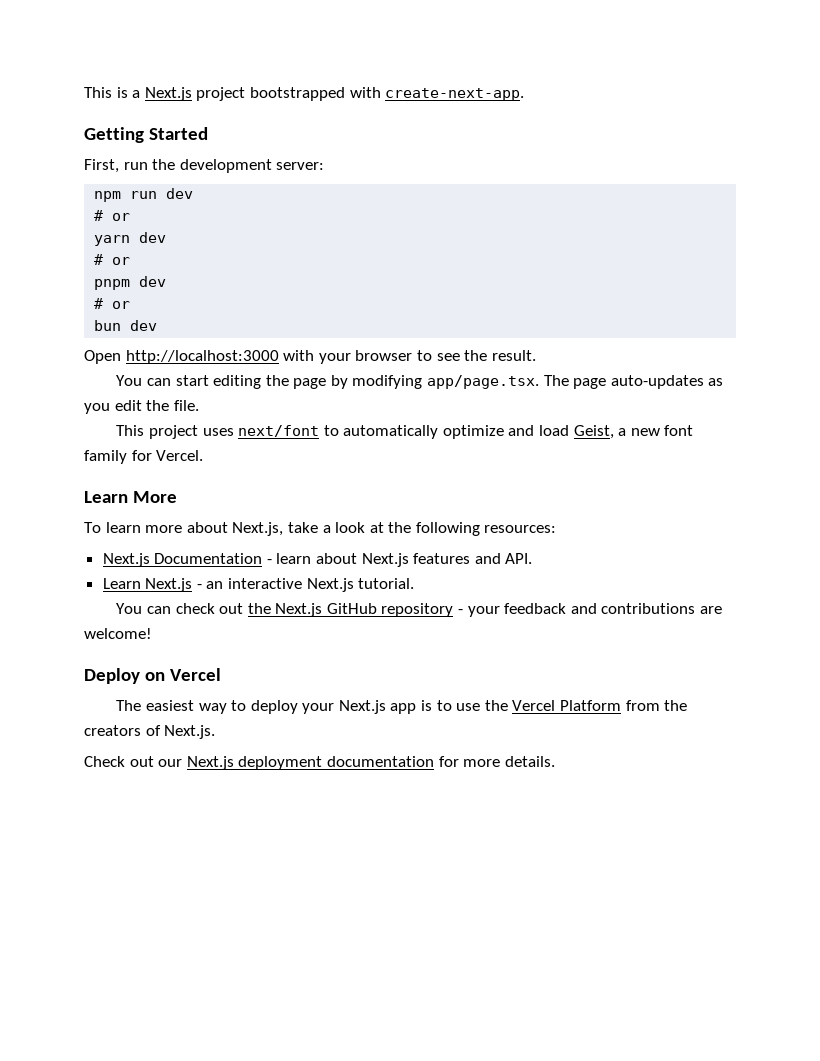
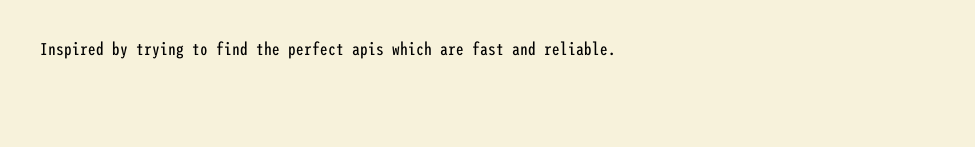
[84,87,525,101] [84,127,208,143] [84,159,325,173] [94,188,194,202] [94,210,131,221] [94,232,167,246] [94,254,131,265] [94,276,167,290] [94,298,131,309] [94,320,158,331] [84,350,536,364] [116,375,724,389] [84,400,199,414] [116,425,694,439] [84,450,204,464] [84,491,177,503] [84,522,557,536] [102,553,533,567] [102,578,415,592] [116,603,722,617] [84,628,152,639] [84,668,221,684] [116,700,688,714] [84,725,216,739] [84,756,555,770] This is a Next.js project bootstrapped with create-next-app. // Getting Started // First, run the development server: // npm run dev // # or // yarn dev // # or // pnpm dev // # or // bun dev // Open http://localhost:3000 with your browser to see the result. // You can start editing the page by modifying app/page.tsx. The page auto-updates as you edit the file. // This project uses next/font to automatically optimize and load Geist, a new font family for Vercel. // Learn More // To learn more about Next.js, take a look at the following resources: // Next.js Documentation - learn about Next.js features and API. // Learn Next.js - an interactive Next.js tutorial. // You can check out the Next.js GitHub repository - your feedback and contributions are welcome! // Deploy on Vercel // The easiest way to deploy your Next.js app is to use the Vercel Platform from the creators of Next.js. // Check out our Next.js deployment documentation for more details. -> [40,41,616,59] Inspired by trying to find the perfect apis which are fast and reliable.

